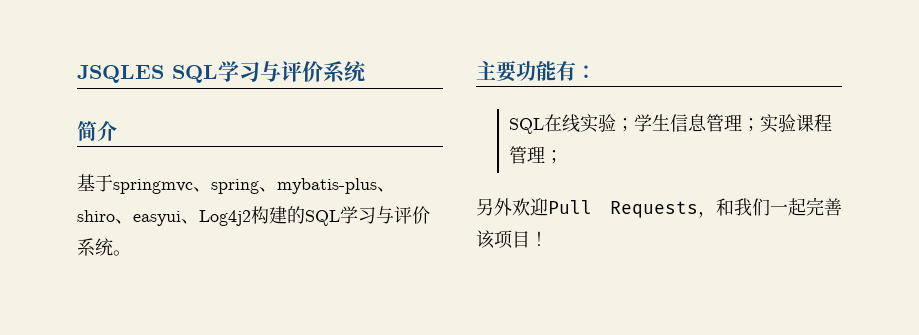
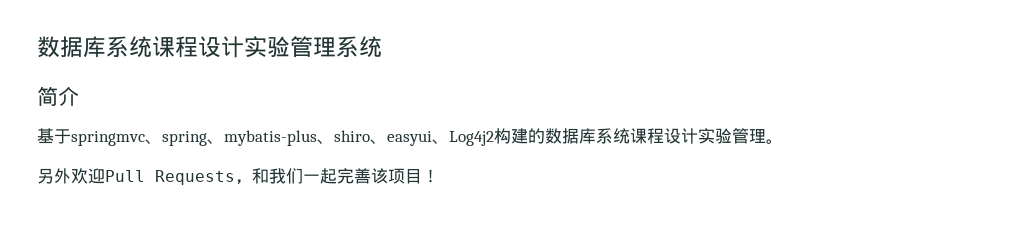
[77,61,323,83] JSQLES SQL学习与评价 -> [37,36,336,58] 数据库系统课程设计实验管理
[305,206,430,226] [77,238,131,256] [476,61,596,82] [509,114,833,134] [509,146,564,164] SQL学习与评价系统。 // 主要功能有： // SQL在线实验；学生信息管理；实验课程管理； -> [545,128,783,144] 数据库系统课程设计实验管理。

